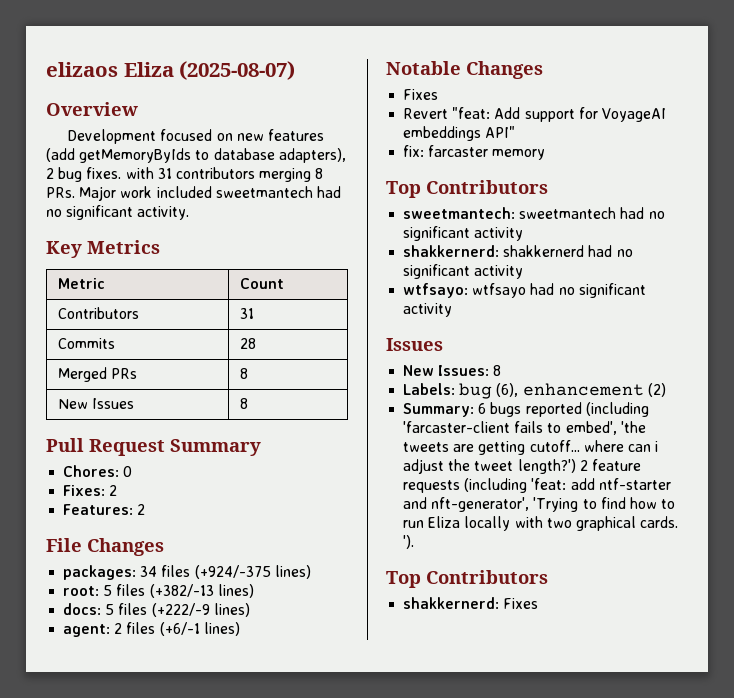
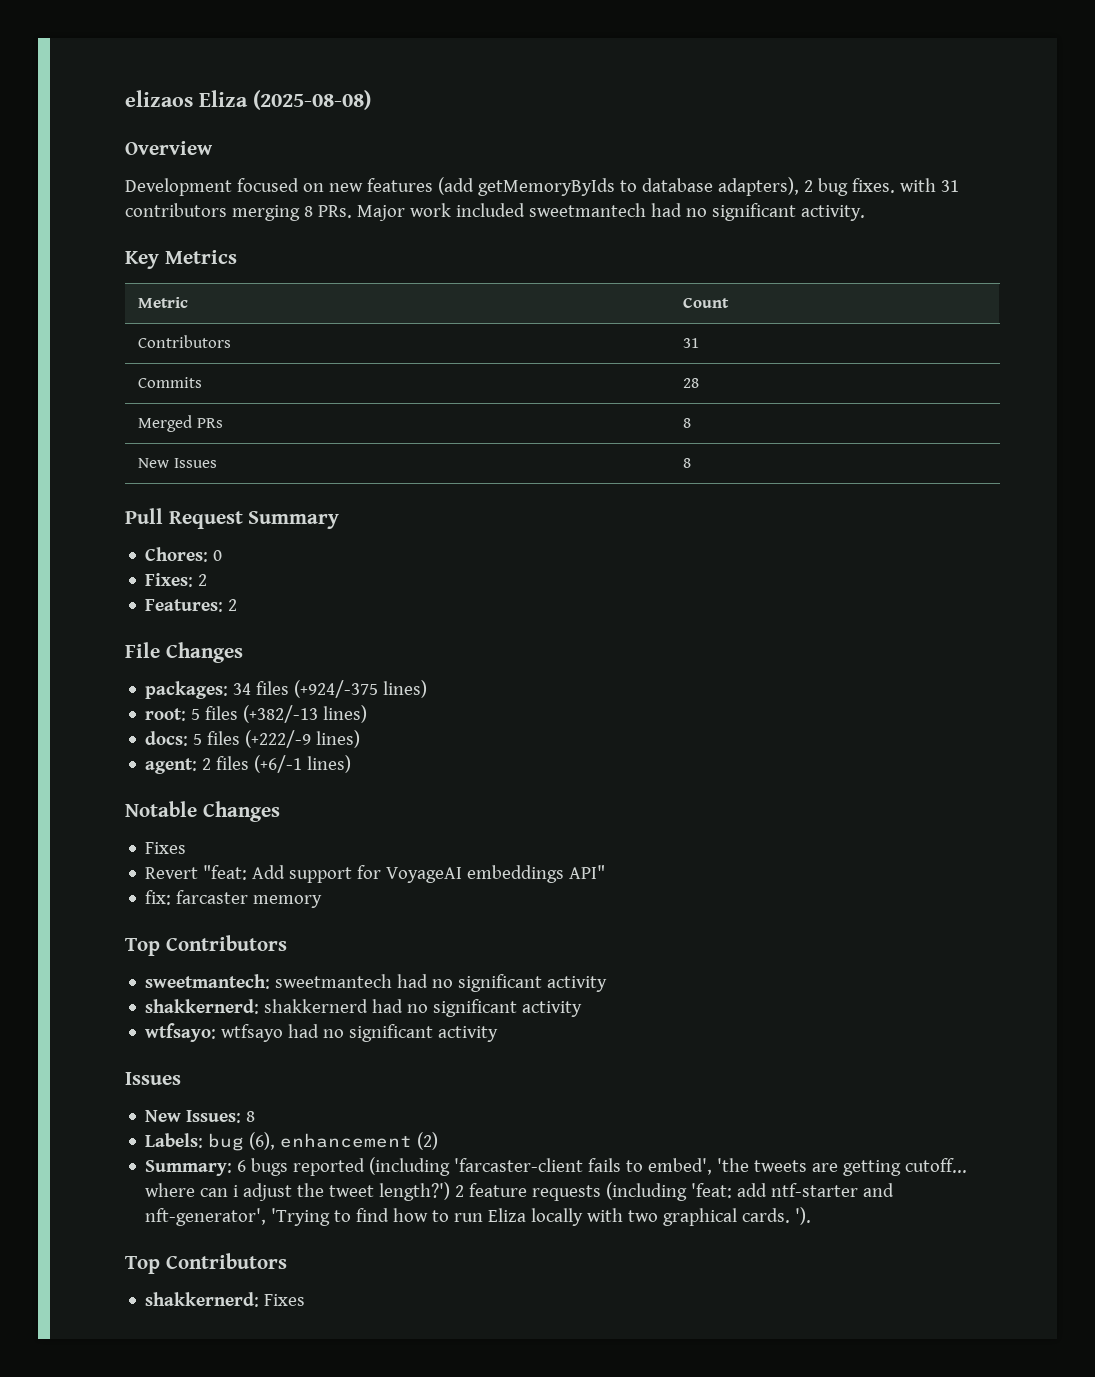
[179,61,296,80] (2025-08-07) -> [253,90,371,110] (2025-08-08)

